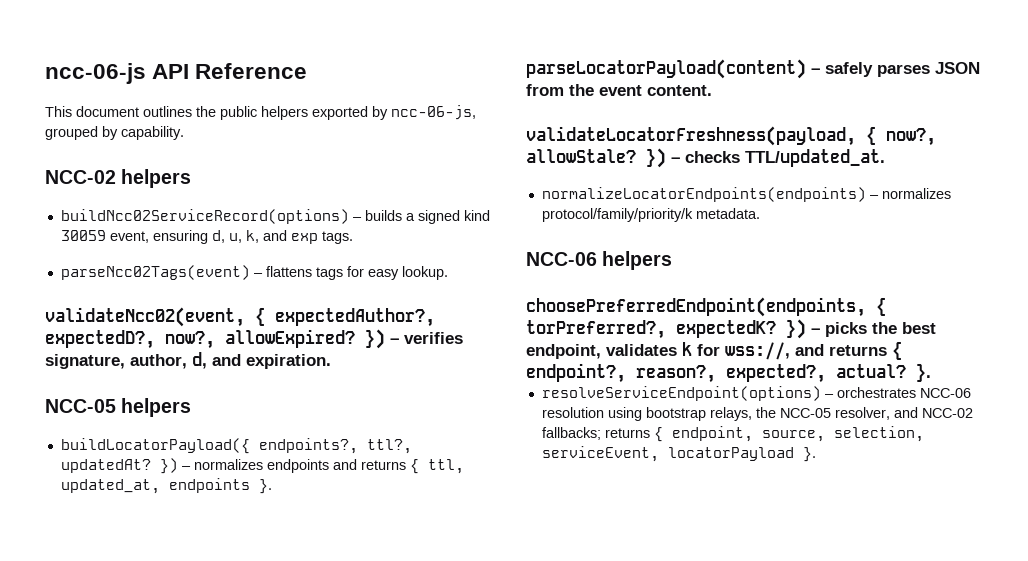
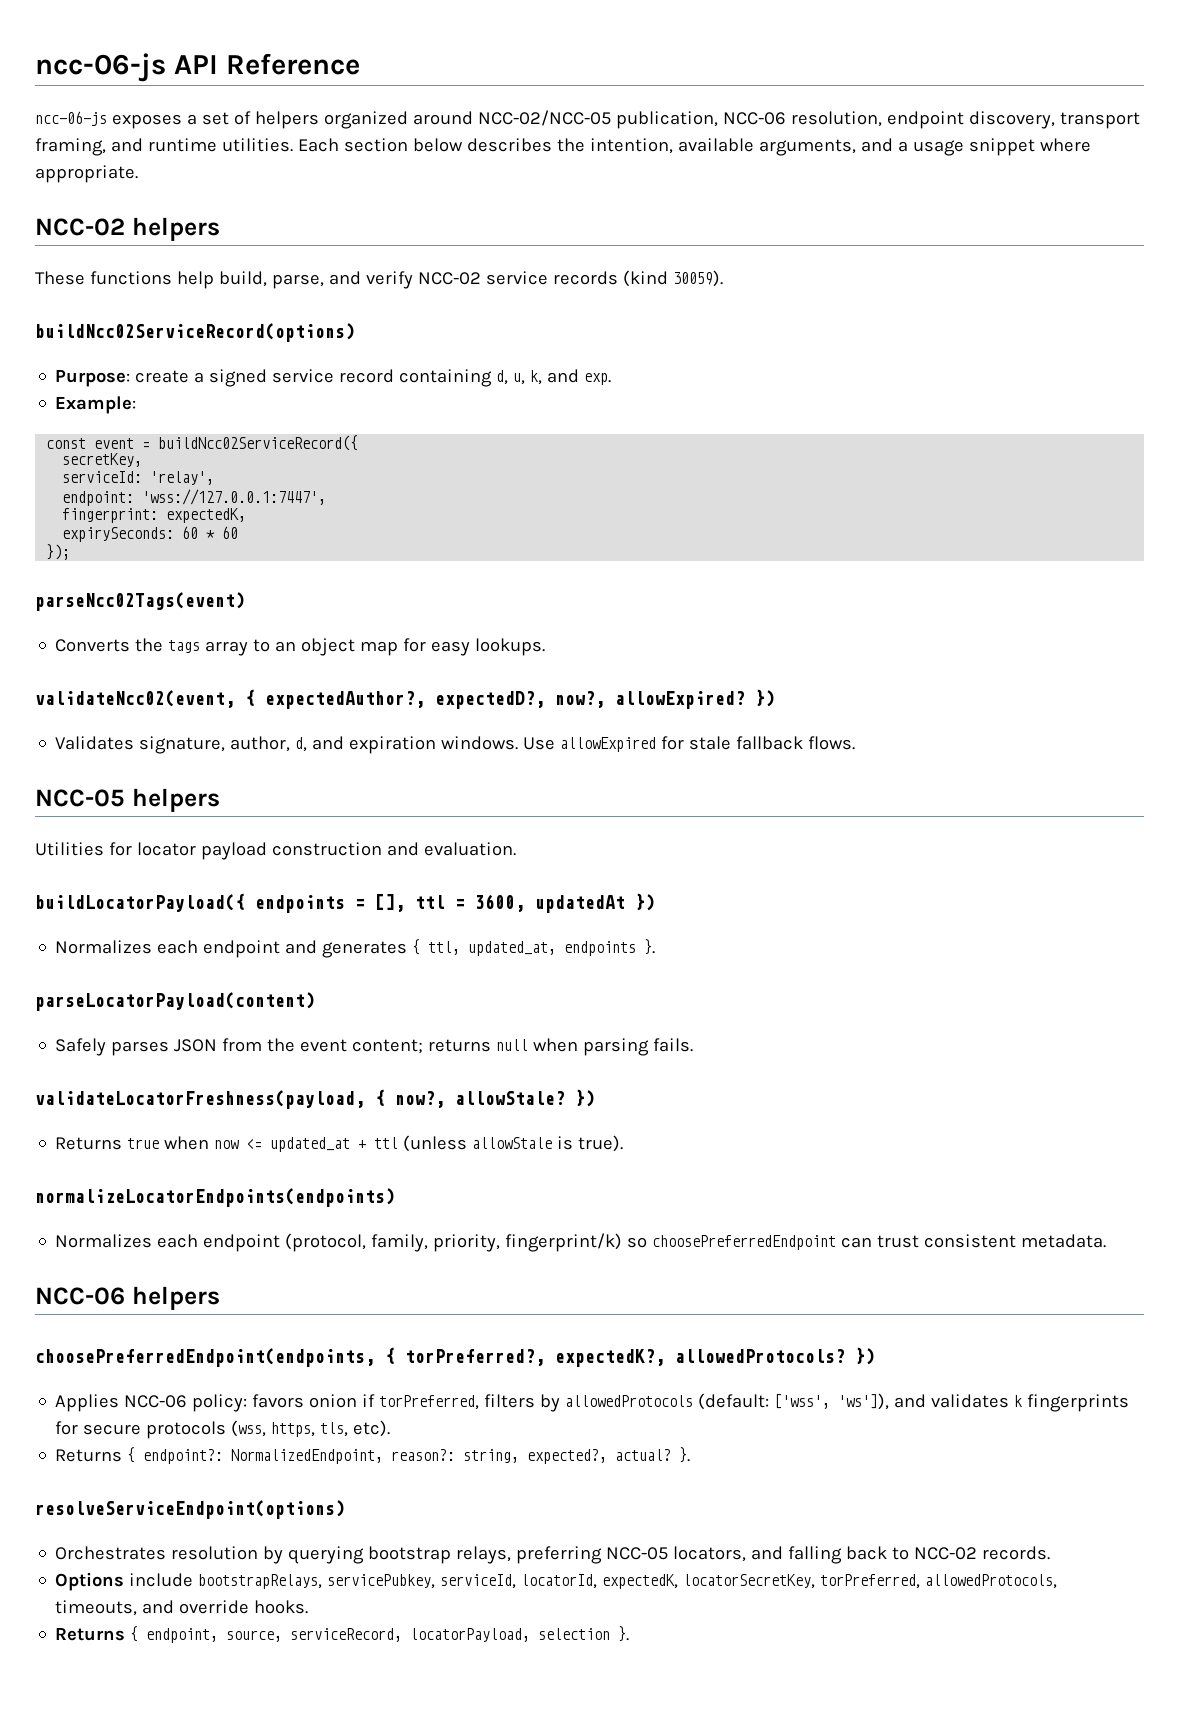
[45,105,476,120] [45,126,184,140] [45,169,192,188] [60,209,490,224] [60,230,353,244] [60,265,343,280] This document outlines the public helpers exported by ncc-06-js, grouped by capability. // NCC-02 helpers // buildNcc02ServiceRecord(options) – builds a signed kind 30059 event, ensuring d, u, k, and exp tags. // parseNcc02Tags(event) – flattens tags -> [35,110,1140,129] [35,138,1091,156] [35,165,138,183] [35,217,220,241] [35,270,723,289] [35,323,355,342] [55,369,612,387] [55,396,137,414] [46,435,359,451] [62,453,143,467] [62,471,215,485] [62,489,327,506] [62,508,247,523] [62,526,239,542] [46,544,71,560] [35,592,245,611] [55,638,399,656] ncc-06-js exposes a set of helpers organized around NCC-02/NCC-05 publication, NCC-06 resolution, endpoint discovery, transport framing, and runtime utilities. Each section below describes the intention, available arguments, and a usage snippet where appropriate. // NCC-02 helpers // These functions help build, parse, and verify NCC-02 service records (kind 30059). // buildNcc02ServiceRecord(options) // Purpose: create a signed service record containing d, u, k, and exp. // Example: // const event = buildNcc02ServiceRecord({ // secretKey, // serviceId: 'relay', // endpoint: 'wss://127.0.0.1:7447', // fingerprint: expectedK, // expirySeconds: 60 * 60 // }); // parseNcc02Tags(event) // Converts the tags array to an object map
[401,266,448,280] lookup. -> [475,638,546,656] lookups.
[390,332,463,344] – verifies -> [55,736,135,750] // Validates
[246,354,331,369] [45,398,192,417] [60,438,412,454] [60,458,406,474] expiration. // NCC-05 helpers // buildLocatorPayload({ endpoints?, ttl?, updatedAt? }) – normalizes endpoints and returns -> [349,736,856,754] [35,788,220,812] [35,842,516,860] [35,893,655,913] [55,940,408,958] expiration windows. Use allowExpired for stale fallback flows. // NCC-05 helpers // Utilities for locator payload construction and evaluation. // buildLocatorPayload({ endpoints = [], ttl = 3600, updatedAt }) // Normalizes each endpoint and generates
[811,62,873,77] – safely -> [55,1038,107,1056] // Safely
[647,85,712,96] content. -> [352,1038,694,1056] content; returns null when parsing fails.
[671,149,885,167] [541,187,951,202] [541,208,693,222] – checks TTL/updated_at. // normalizeLocatorEndpoints(endpoints) – normalizes protocol/family/priority/k -> [55,1135,624,1152] [35,1188,395,1207] [55,1233,1017,1252] // Returns true when now <= updated_at + ttl (unless allowStale is true). // normalizeLocatorEndpoints(endpoints) // Normalizes each endpoint (protocol, family, priority, fingerprint/k) so choosePreferredEndpoint can trust consistent
[676,319,936,339] [526,341,902,360] [526,363,931,383] [541,386,971,401] [541,407,973,421] [541,426,924,442] [541,446,794,462] expectedK? }) – picks the best endpoint, validates k for wss://, and returns { endpoint?, reason?, expected?, actual? }. // resolveServiceEndpoint(options) – orchestrates NCC-06 resolution using bootstrap relays, the NCC-05 resolver, and NCC-02 fallbacks; returns { endpoint, source, selection, serviceEvent, locatorPayload -> [555,1347,875,1367] [55,1393,1130,1412] [55,1420,391,1439] [55,1447,691,1464] [35,1500,345,1519] [55,1546,1051,1564] [55,1572,1058,1591] [55,1600,309,1616] [55,1626,611,1643] expectedK?, allowedProtocols? }) // Applies NCC-06 policy: favors onion if torPreferred, filters by allowedProtocols (default: ['wss', 'ws']), and validates k fingerprints for secure protocols (wss, https, tls, etc). // Returns { endpoint?: NormalizedEndpoint, reason?: string, expected?, actual? }. // resolveServiceEndpoint(options) // Orchestrates resolution by querying bootstrap relays, preferring NCC-05 locators, and falling back to NCC-02 records. // Options include bootstrapRelays, servicePubkey, serviceId, locatorId, expectedK, locatorSecretKey, torPreferred, allowedProtocols, timeouts, and override hooks. // Returns { endpoint, source, serviceRecord, locatorPayload, selection

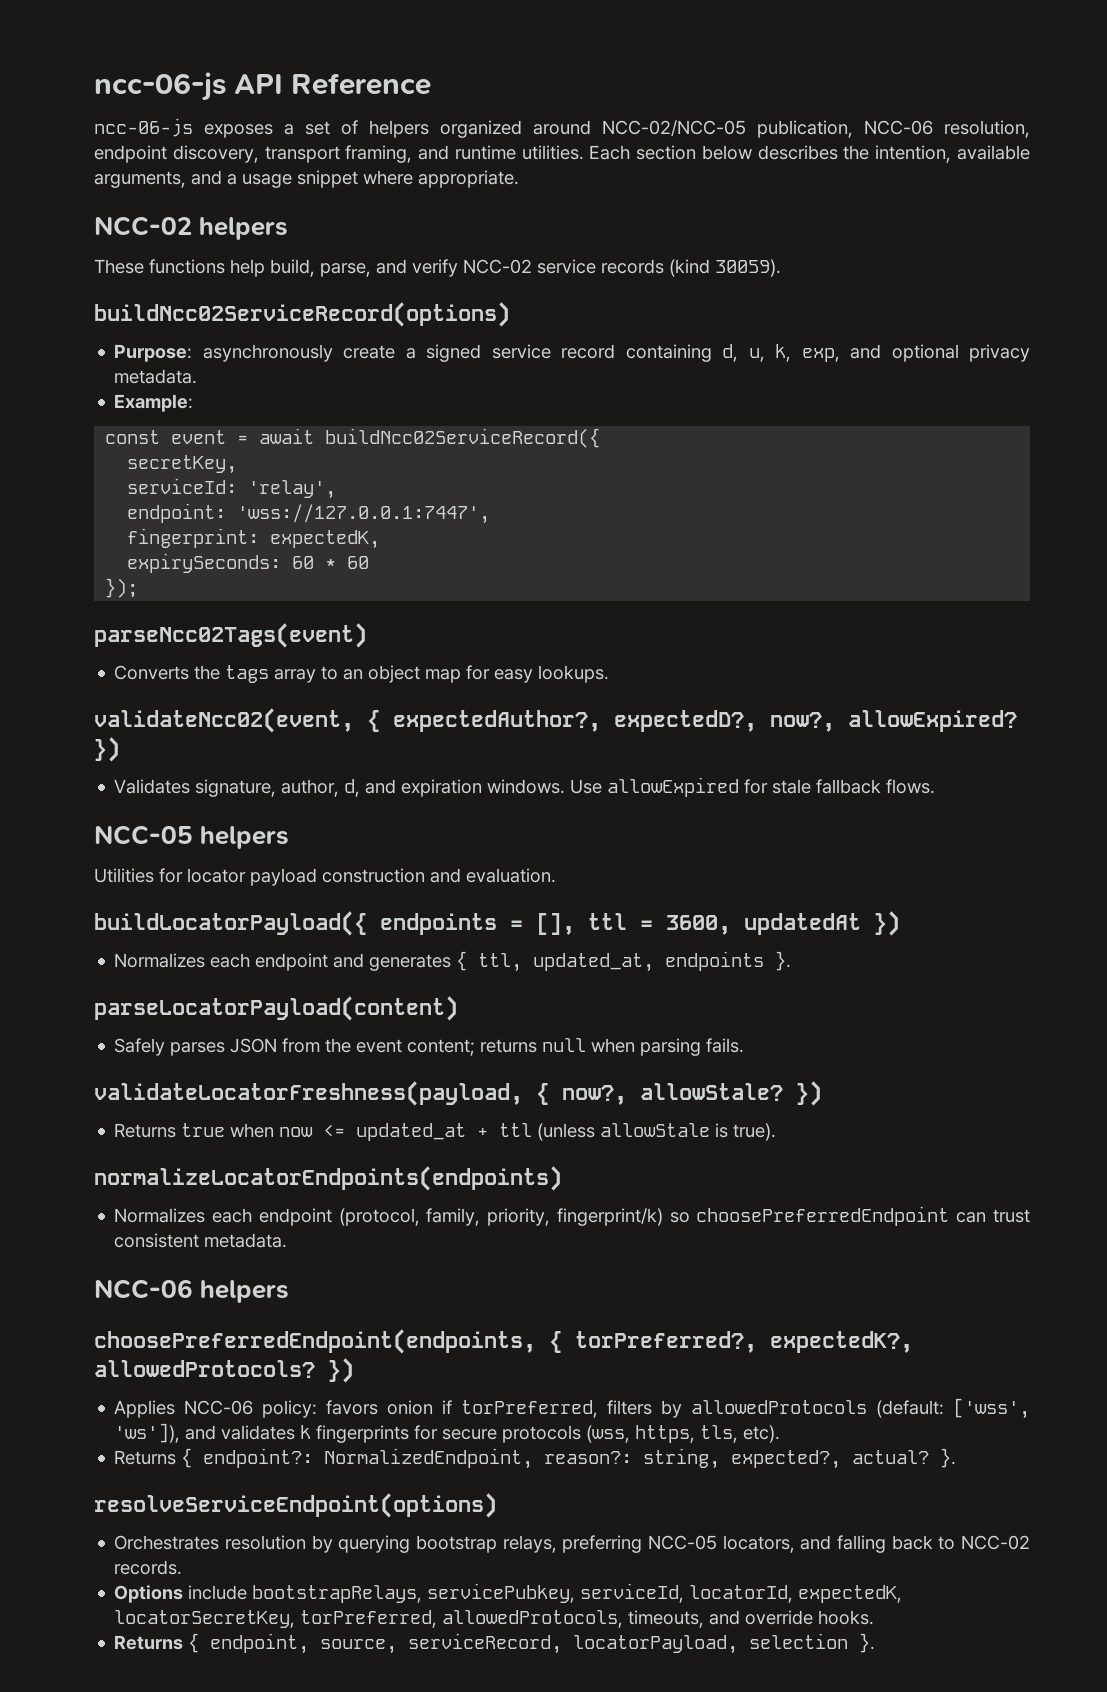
(131, 378) none -> [202,344,333,362] asynchronously
[547,369,612,385] and exp. -> [801,344,1031,362] [114,369,198,384] exp, and optional privacy metadata.
(151, 445) none -> [259,428,315,444] await

